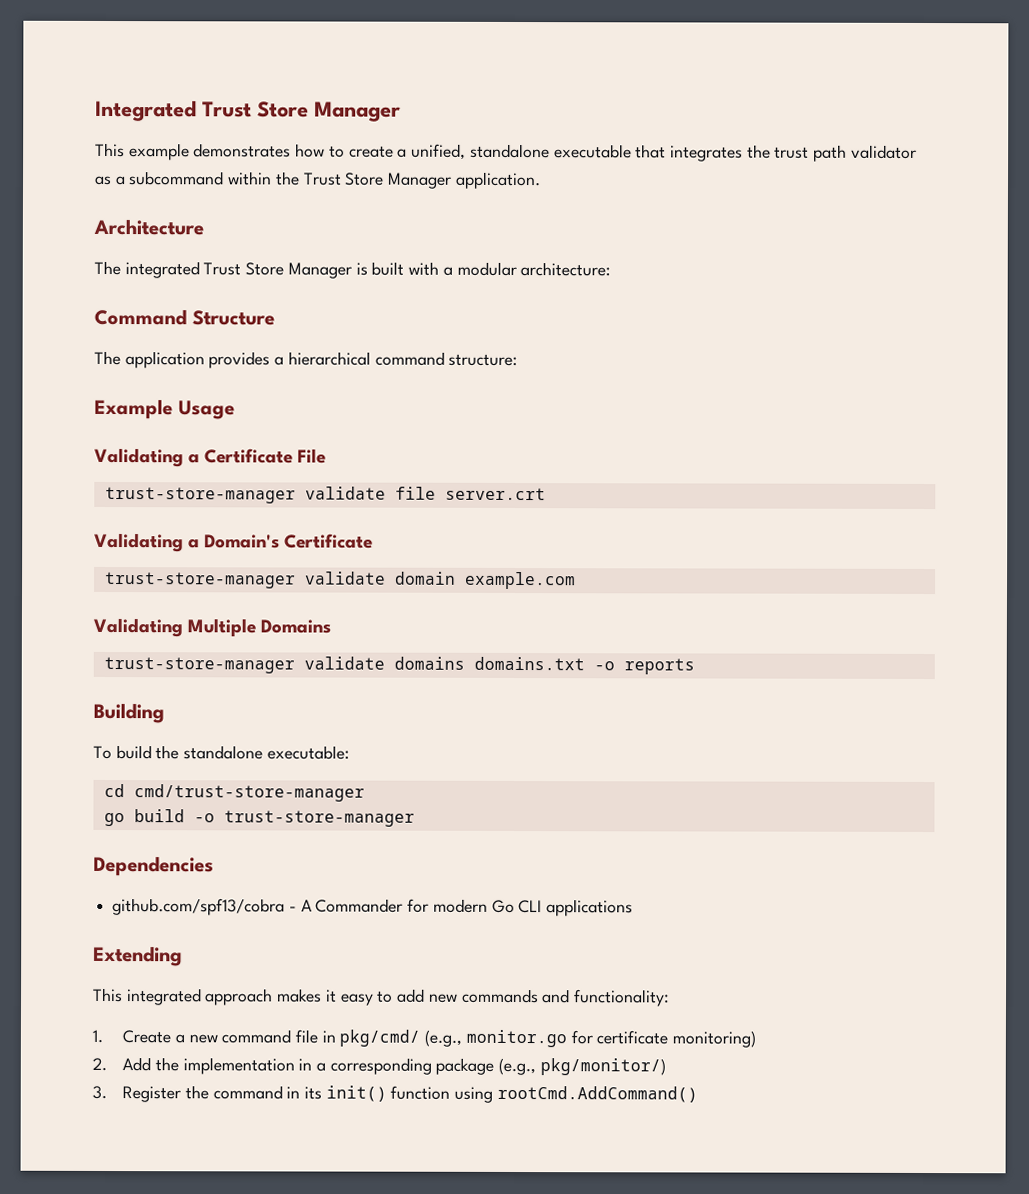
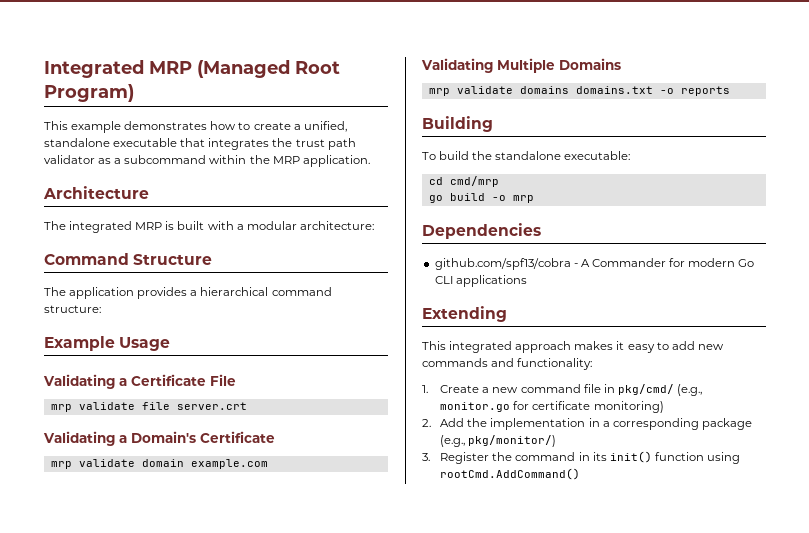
[202,101,401,122] Trust Store Manager -> [149,60,340,78] [44,84,134,102] MRP (Managed Root Program)
[303,172,453,189] Trust Store Manager -> [272,156,300,164] MRP
[203,262,352,279] Trust Store Manager -> [135,222,163,230] MRP
[104,486,296,504] trust-store-manager -> [50,404,72,412] mrp
[104,571,296,589] trust-store-manager -> [50,461,72,469] mrp
[103,656,295,674] trust-store-manager -> [428,88,450,96] mrp
[133,784,365,802] cmd/trust-store-manager -> [449,176,499,187] cmd/mrp
[223,810,415,827] trust-store-manager -> [512,195,534,203] mrp

